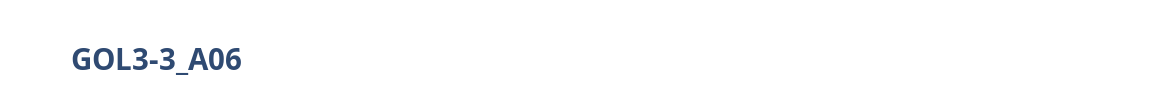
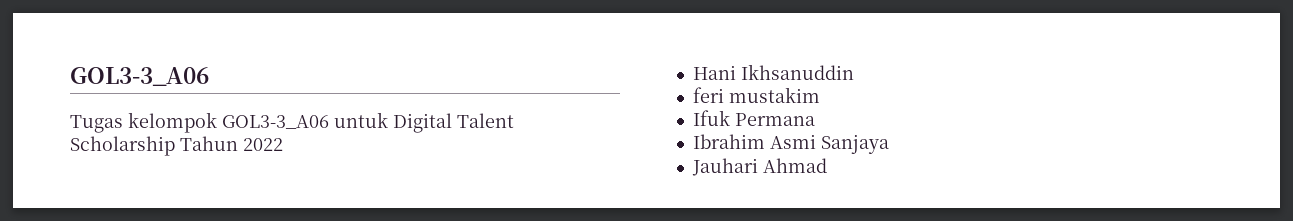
[71,48,242,75] GOL3-3_A06 -> [70,67,209,86] [70,112,514,133] [70,136,283,156] [692,64,854,80] [692,87,820,103] [692,110,815,126] [692,134,889,154] [691,158,827,176] GOL3-3_A06 // Tugas kelompok GOL3-3_A06 untuk Digital Talent Scholarship Tahun 2022 // Hani Ikhsanuddin // feri mustakim // Ifuk Permana // Ibrahim Asmi Sanjaya // Jauhari Ahmad

